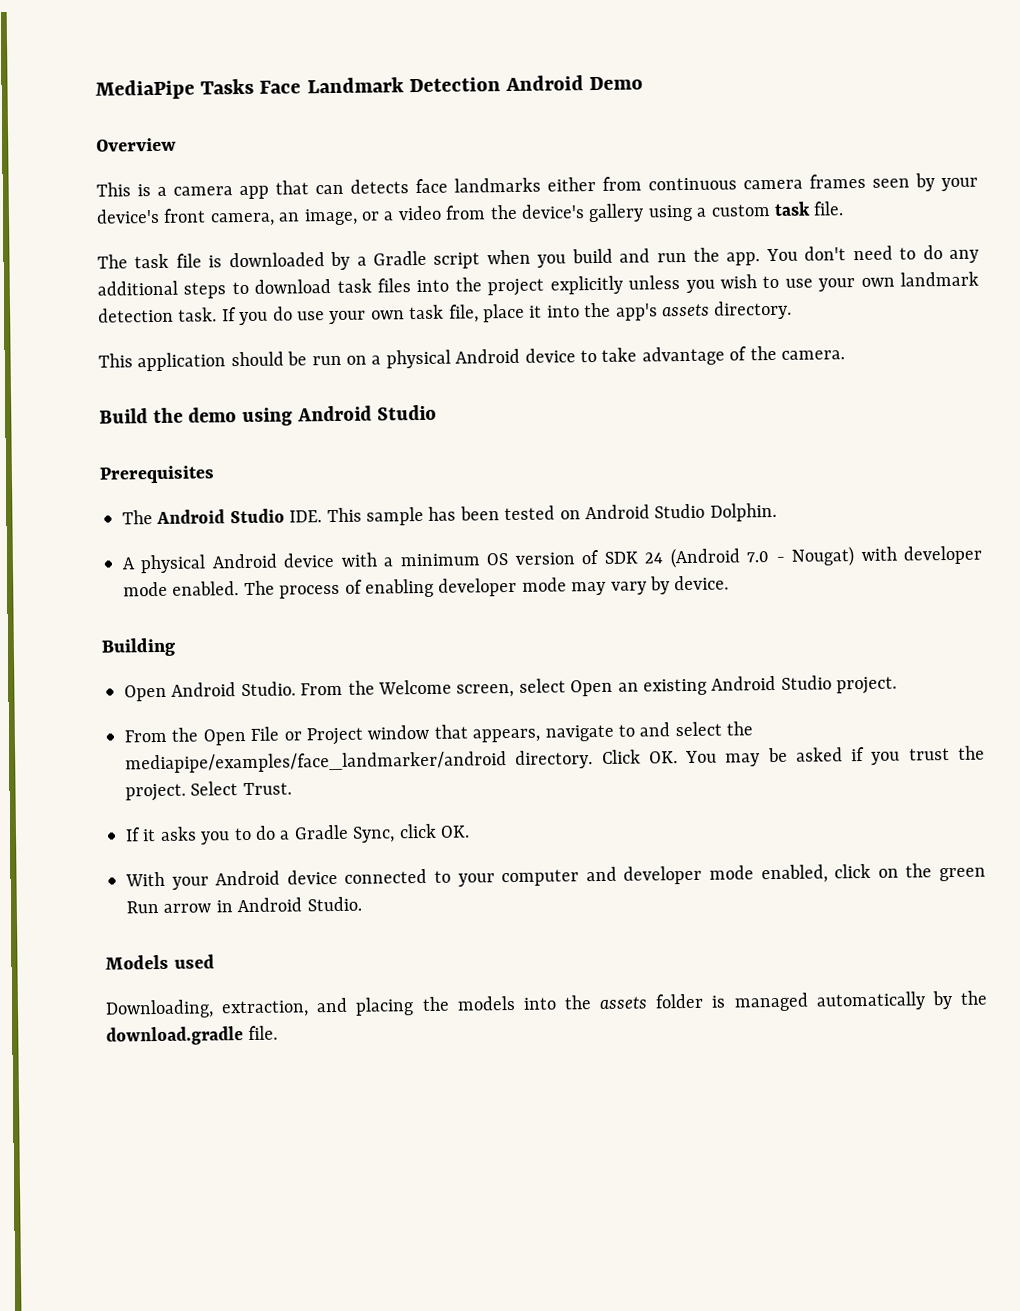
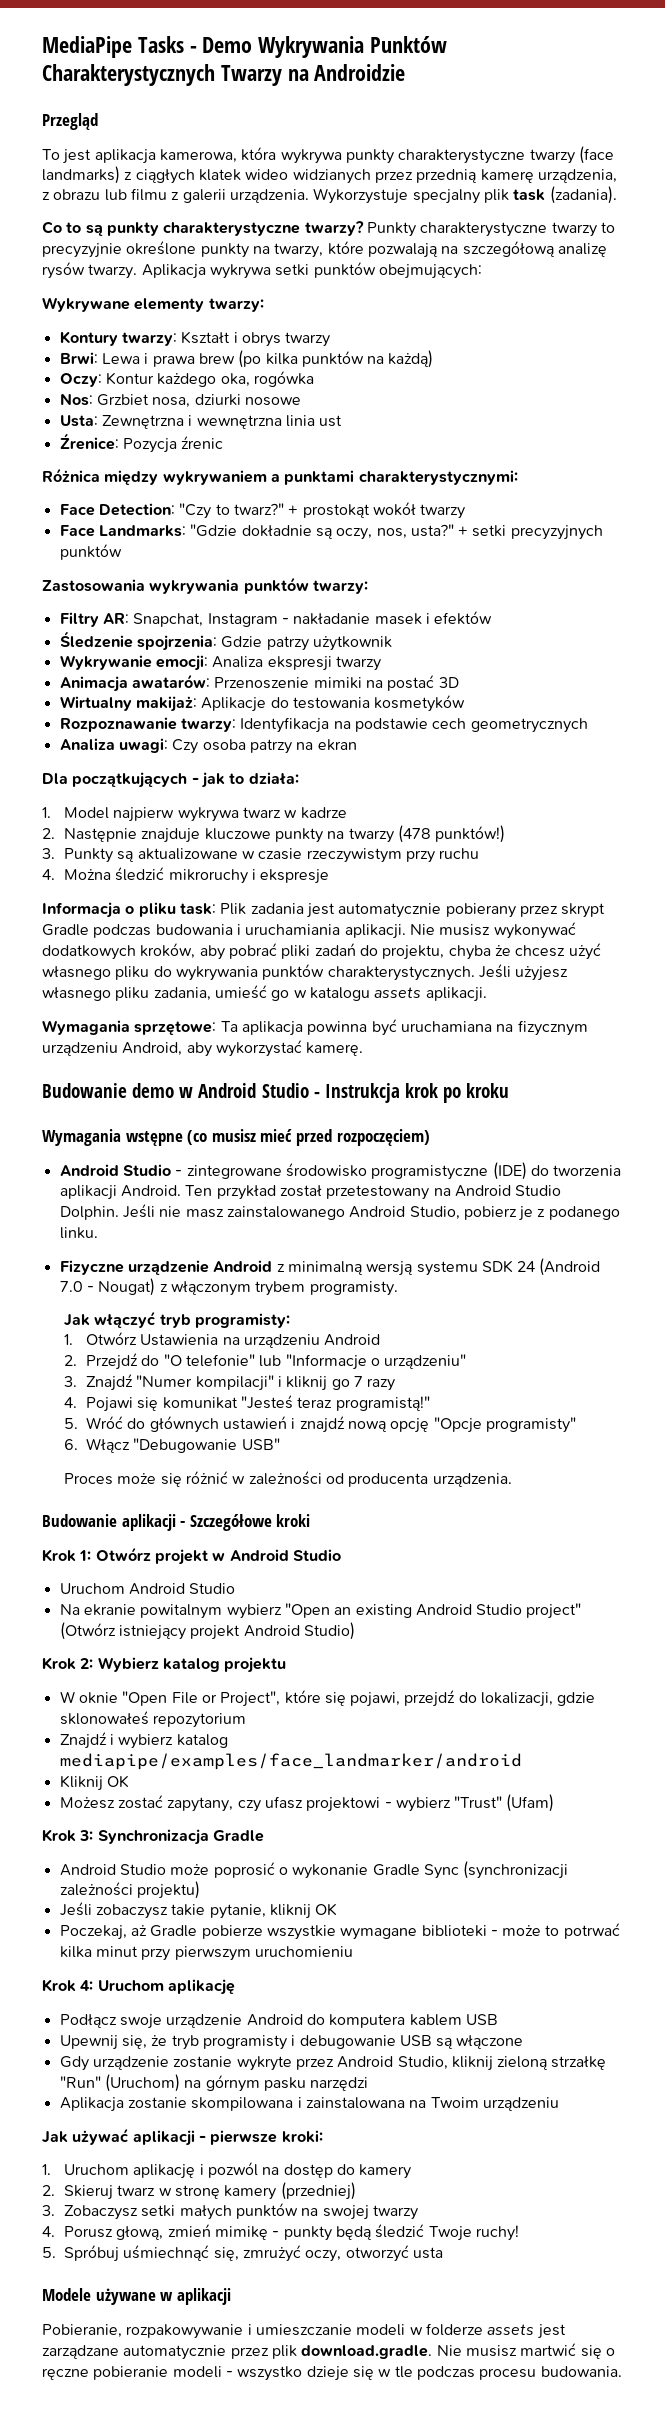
[259,75,644,94] [96,137,177,152] [96,173,978,200] [96,201,845,227] [97,245,980,271] [97,271,979,299] [98,300,793,326] [98,345,845,372] [99,404,437,427] [99,465,215,484] [122,502,777,526] [122,549,600,574] Face Landmark Detection Android Demo // Overview // This is a camera app that can detects face landmarks either from continuous camera frames seen by your device's front camera, an image, or a video from the device's gallery using a custom task file. // The task file is downloaded by a Gradle script when you build and run the app. You don't need to do any additional steps to download task files into the project explicitly unless you wish to use your own landmark detection task. If you do use your own task file, place it into the app's assets directory. // This application should be run on a physical Android device to take advantage of the camera. // Build the demo using Android Studio // Prerequisites // The Android Studio IDE. This sample has been tested on Android Studio Dolphin. // A physical Android device with a minimum OS version of -> [189,36,448,58] [42,64,406,86] [42,113,98,130] [42,146,614,164] [42,166,617,184] [42,186,617,204] [42,221,615,237] [42,241,607,258] [42,262,482,279] [42,297,264,312] [59,331,331,347] [59,350,434,368] [59,371,314,387] [59,393,301,408] [59,415,343,429] [59,433,224,453] [42,468,518,485] [59,502,466,519] [59,524,603,540] [59,544,122,560] [42,577,368,594] [59,611,493,627] [59,631,392,651] [59,655,381,671] [59,674,459,692] [59,695,466,712] [59,717,588,733] [59,738,357,754] [42,772,299,788] [42,807,347,822] [42,825,506,843] [42,848,480,863] [42,867,330,884] [42,902,606,918] [42,922,576,939] [42,943,601,960] [42,964,569,981] [42,985,487,1002] [42,1019,588,1036] [42,1040,364,1057] [42,1083,510,1103] [42,1129,430,1146] [59,1162,622,1180] [59,1185,562,1200] [59,1204,620,1221] [59,1227,98,1239] [59,1260,478,1276] - Demo Wykrywania Punktów Charakterystycznych Twarzy na Androidzie // Przegląd // To jest aplikacja kamerowa, która wykrywa punkty charakterystyczne twarzy (face landmarks) z ciągłych klatek wideo widzianych przez przednią kamerę urządzenia, z obrazu lub filmu z galerii urządzenia. Wykorzystuje specjalny plik task (zadania). // Co to są punkty charakterystyczne twarzy? Punkty charakterystyczne twarzy to precyzyjnie określone punkty na twarzy, które pozwalają na szczegółową analizę rysów twarzy. Aplikacja wykrywa setki punktów obejmujących: // Wykrywane elementy twarzy: // Kontury twarzy: Kształt i obrys twarzy // Brwi: Lewa i prawa brew (po kilka punktów na każdą) // Oczy: Kontur każdego oka, rogówka // Nos: Grzbiet nosa, dziurki nosowe // Usta: Zewnętrzna i wewnętrzna linia ust // Źrenice: Pozycja źrenic // Różnica między wykrywaniem a punktami charakterystycznymi: // Face Detection: "Czy to twarz?" + prostokąt wokół twarzy // Face Landmarks: "Gdzie dokładnie są oczy, nos, usta?" + setki precyzyjnych punktów // Zastosowania wykrywania punktów twarzy: // Filtry AR: Snapchat, Instagram - nakładanie masek i efektów // Śledzenie spojrzenia: Gdzie patrzy użytkownik // Wykrywanie emocji: Analiza ekspresji twarzy // Animacja awatarów: Przenoszenie mimiki na postać 3D // Wirtualny makijaż: Aplikacje do testowania kosmetyków // Rozpoznawanie twarzy: Identyfikacja na podstawie cech geometrycznych // Analiza uwagi: Czy osoba patrzy na ekran // Dla początkujących - jak to działa: // 1. Model najpierw wykrywa twarz w kadrze // 2. Następnie znajduje kluczowe punkty na twarzy (478 punktów!) // 3. Punkty są aktualizowane w czasie rzeczywistym przy ruchu // 4. Można śledzić mikroruchy i ekspresje // Informacja o pliku task: Plik zadania jest automatycznie pobierany przez skrypt Gradle podczas budowania i uruchamiania aplikacji. Nie musisz wykonywać dodatkowych kroków, aby pobrać pliki zadań do projektu, chyba że chcesz użyć własnego pliku do wykrywania punktów charakterystycznych. Jeśli użyjesz własnego pliku zadania, umieść go w katalogu assets aplikacji. // Wymagania sprzętowe: Ta aplikacja powinna być uruchamiana na fizycznym urządzeniu Android, aby wykorzystać kamerę. // Budowanie demo w Android Studio - Instrukcja krok po kroku // Wymagania wstępne (co musisz mieć przed rozpoczęciem) // Android Studio - zintegrowane środowisko programistyczne (IDE) do tworzenia aplikacji Android. Ten przykład został przetestowany na Android Studio Dolphin. Jeśli nie masz zainstalowanego Android Studio, pobierz je z podanego linku. // Fizyczne urządzenie Android z minimalną wersją systemu
[860,545,982,565] [123,575,730,599] [101,637,175,657] [124,675,898,702] [124,721,754,746] [125,745,985,774] [125,781,292,802] [125,823,470,845] [125,863,987,890] [126,896,362,914] [105,954,215,970] [105,990,987,1019] [106,1025,279,1046] with developer mode enabled. The process of enabling developer mode may vary by device. // Building // Open Android Studio. From the Welcome screen, select Open an existing Android Studio project. // From the Open File or Project window that appears, navigate to and select the mediapipe/examples/face_landmarker/android directory. Click OK. You may be asked if you trust the project. Select Trust. // If it asks you to do a Gradle Sync, click OK. // With your Android device connected to your computer and developer mode enabled, click on the green Run arrow in Android Studio. // Models used // Downloading, extraction, and placing the models into the assets folder is managed automatically by the download.gradle file. -> [159,1281,398,1296] [64,1311,291,1328] [64,1332,381,1348] [64,1353,467,1370] [64,1374,396,1391] [64,1395,430,1412] [64,1416,576,1433] [64,1438,280,1453] [64,1471,512,1487] [42,1514,311,1531] [42,1547,341,1565] [59,1583,236,1595] [59,1603,582,1619] [59,1622,355,1640] [42,1657,287,1673] [59,1690,596,1707] [59,1711,246,1728] [59,1732,228,1749] [59,1753,522,1770] [59,1775,129,1791] [59,1794,555,1812] [42,1829,264,1845] [59,1861,569,1879] [59,1881,200,1899] [59,1902,338,1919] [59,1923,620,1940] [59,1946,353,1961] [42,1979,235,1995] [59,2014,498,2029] [59,2035,524,2050] [59,2056,607,2071] [59,2074,369,2092] [59,2097,559,2112] [42,2128,323,2146] [42,2162,412,2179] [42,2182,356,2200] [42,2203,418,2220] [42,2224,519,2241] [42,2245,443,2262] [42,2288,231,2305] [42,2323,566,2339] [42,2343,615,2360] [42,2366,622,2381] z włączonym trybem programisty. // Jak włączyć tryb programisty: // 1. Otwórz Ustawienia na urządzeniu Android // 2. Przejdź do "O telefonie" lub "Informacje o urządzeniu" // 3. Znajdź "Numer kompilacji" i kliknij go 7 razy // 4. Pojawi się komunikat "Jesteś teraz programistą!" // 5. Wróć do głównych ustawień i znajdź nową opcję "Opcje programisty" // 6. Włącz "Debugowanie USB" // Proces może się różnić w zależności od producenta urządzenia. // Budowanie aplikacji - Szczegółowe kroki // Krok 1: Otwórz projekt w Android Studio // Uruchom Android Studio // Na ekranie powitalnym wybierz "Open an existing Android Studio project" (Otwórz istniejący projekt Android Studio) // Krok 2: Wybierz katalog projektu // W oknie "Open File or Project", które się pojawi, przejdź do lokalizacji, gdzie sklonowałeś repozytorium // Znajdź i wybierz katalog mediapipe/examples/face_landmarker/android // Kliknij OK // Możesz zostać zapytany, czy ufasz projektowi - wybierz "Trust" (Ufam) // Krok 3: Synchronizacja Gradle // Android Studio może poprosić o wykonanie Gradle Sync (synchronizacji zależności projektu) // Jeśli zobaczysz takie pytanie, kliknij OK // Poczekaj, aż Gradle pobierze wszystkie wymagane biblioteki - może to potrwać kilka minut przy pierwszym uruchomieniu // Krok 4: Uruchom aplikację // Podłącz swoje urządzenie Android do komputera kablem USB // Upewnij się, że tryb programisty i debugowanie USB są włączone // Gdy urządzenie zostanie wykryte przez Android Studio, kliknij zieloną strzałkę "Run" (Uruchom) na górnym pasku narzędzi // Aplikacja zostanie skompilowana i zainstalowana na Twoim urządzeniu // Jak używać aplikacji - pierwsze kroki: // 1. Uruchom aplikację i pozwól na dostęp do kamery // 2. Skieruj twarz w stronę kamery (przedniej) // 3. Zobaczysz setki małych punktów na swojej twarzy // 4. Porusz głową, zmień mimikę - punkty będą śledzić Twoje ruchy! // 5. Spróbuj uśmiechnąć się, zmrużyć oczy, otworzyć usta // Modele używane w aplikacji // Pobieranie, rozpakowywanie i umieszczanie modeli w folderze assets jest zarządzane automatycznie przez plik download.gradle. Nie musisz martwić się o ręczne pobieranie modeli - wszystko dzieje się w tle podczas procesu budowania.

